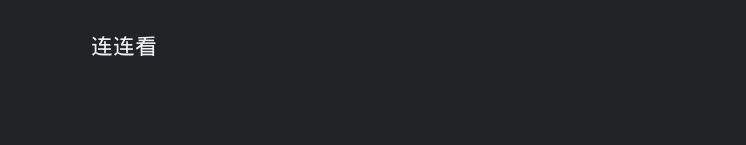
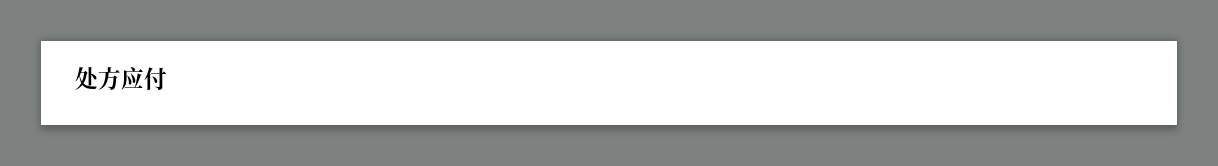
[91,36,157,56] 连连看 -> [75,67,167,91] 处方应付

